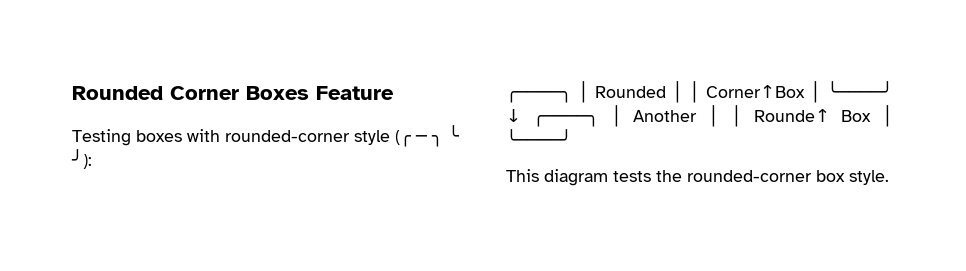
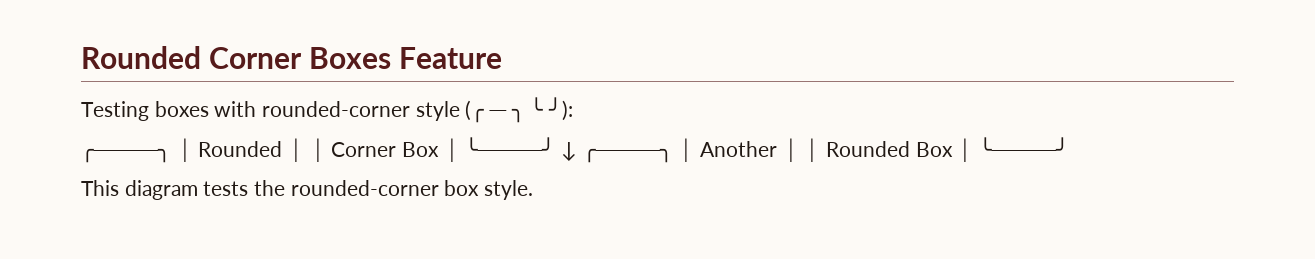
[706,85,805,98] Corner↑Box -> [331,142,440,157] Corner Box
[753,109,830,122] Rounde↑ -> [826,141,911,157] Rounded

